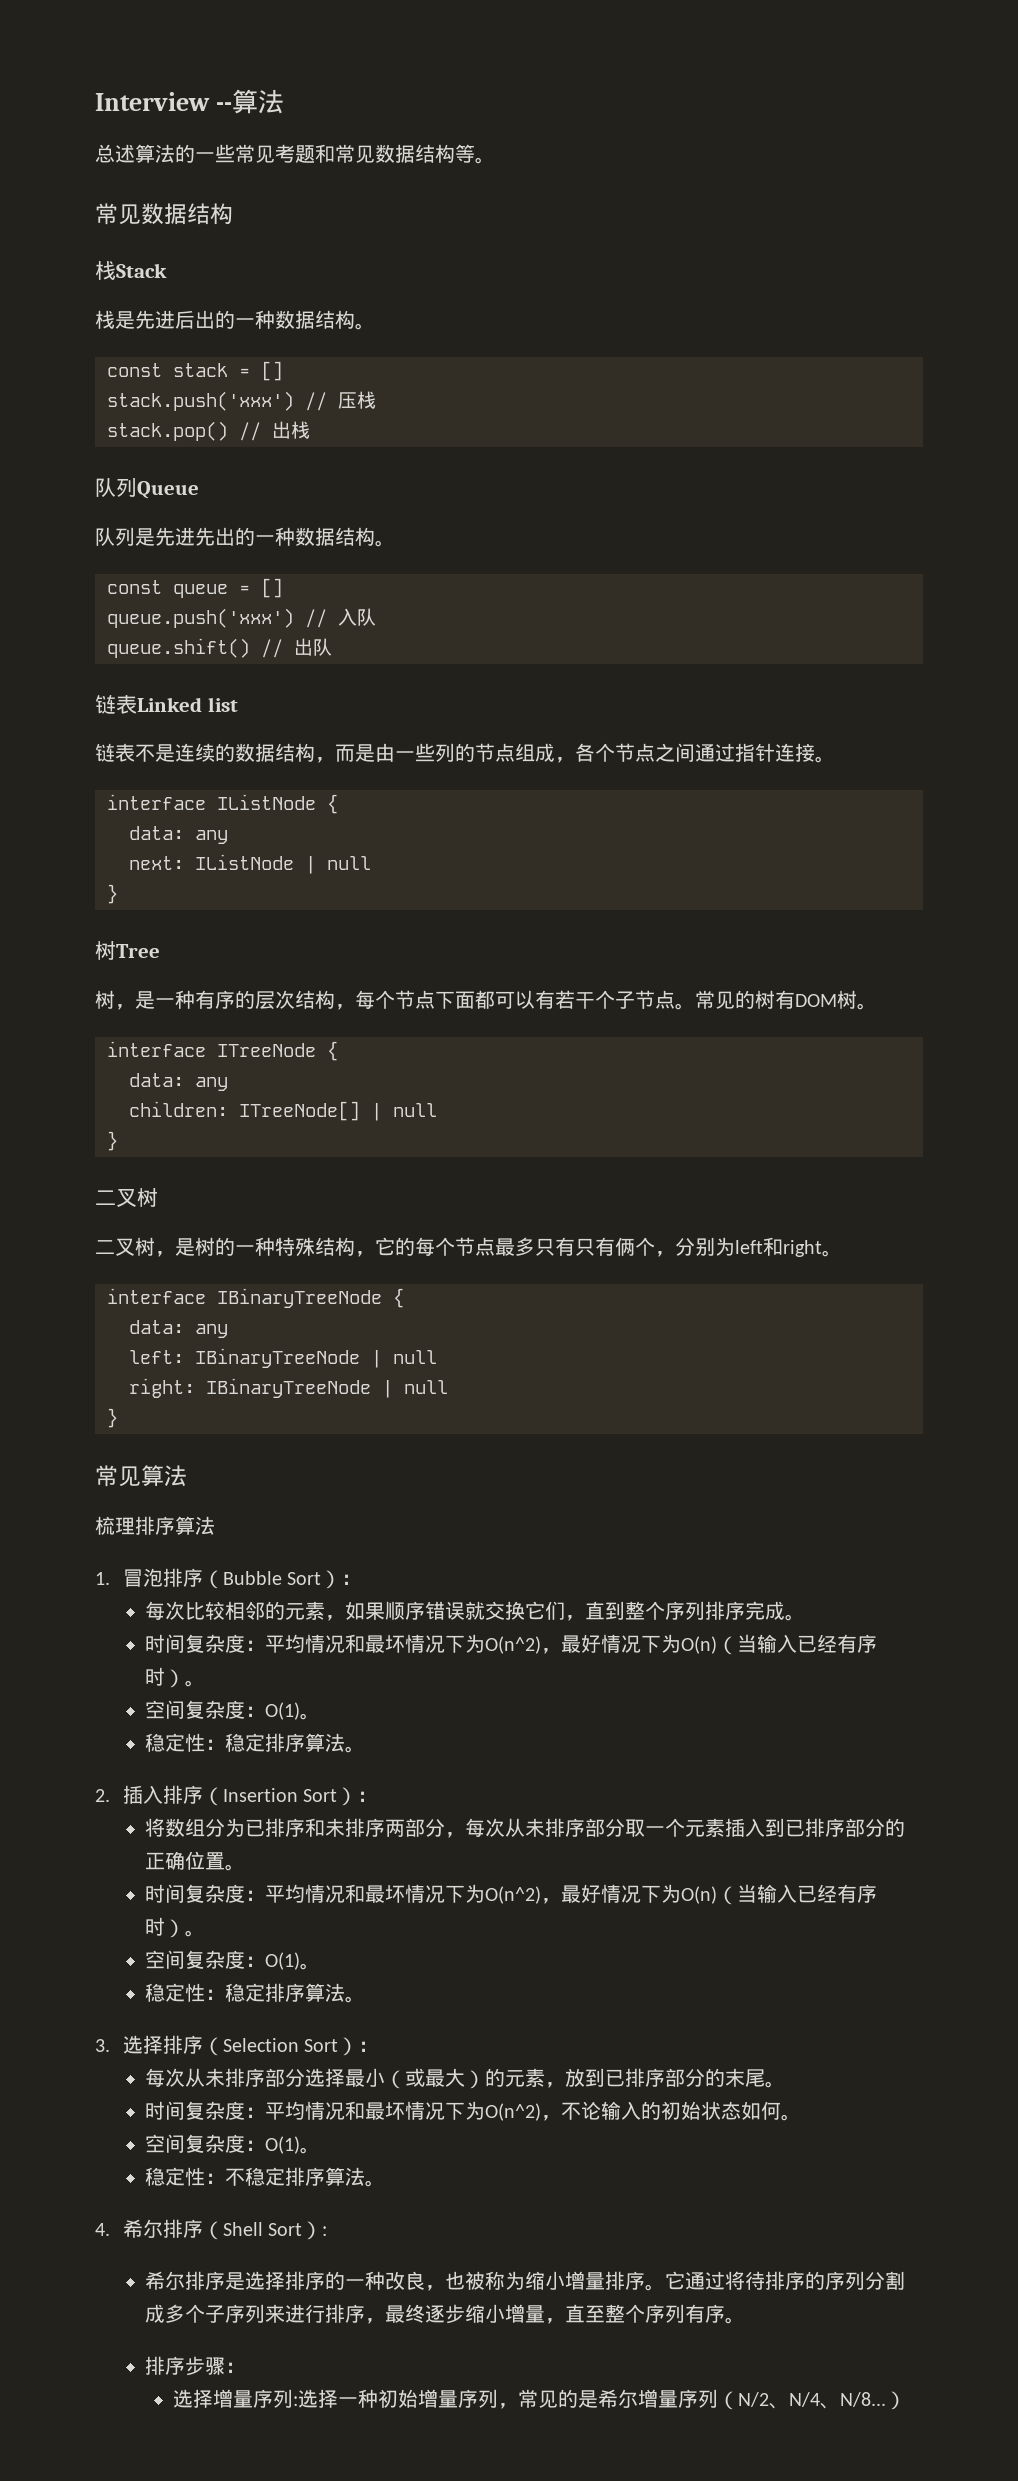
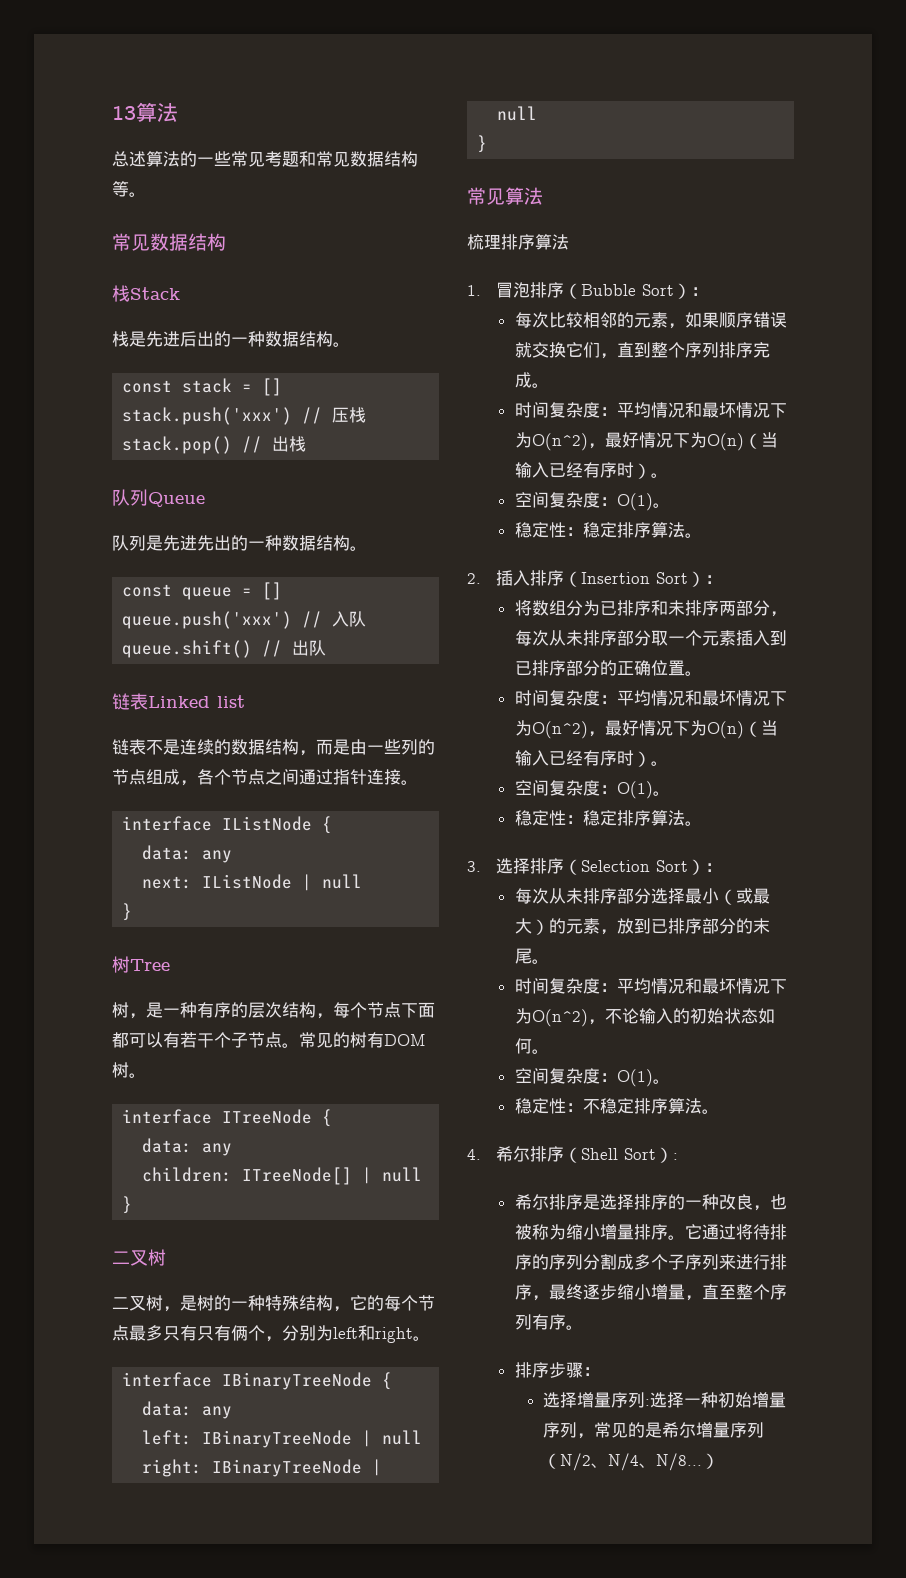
[95,92,233,111] Interview -- -> [112,106,136,120] 13

